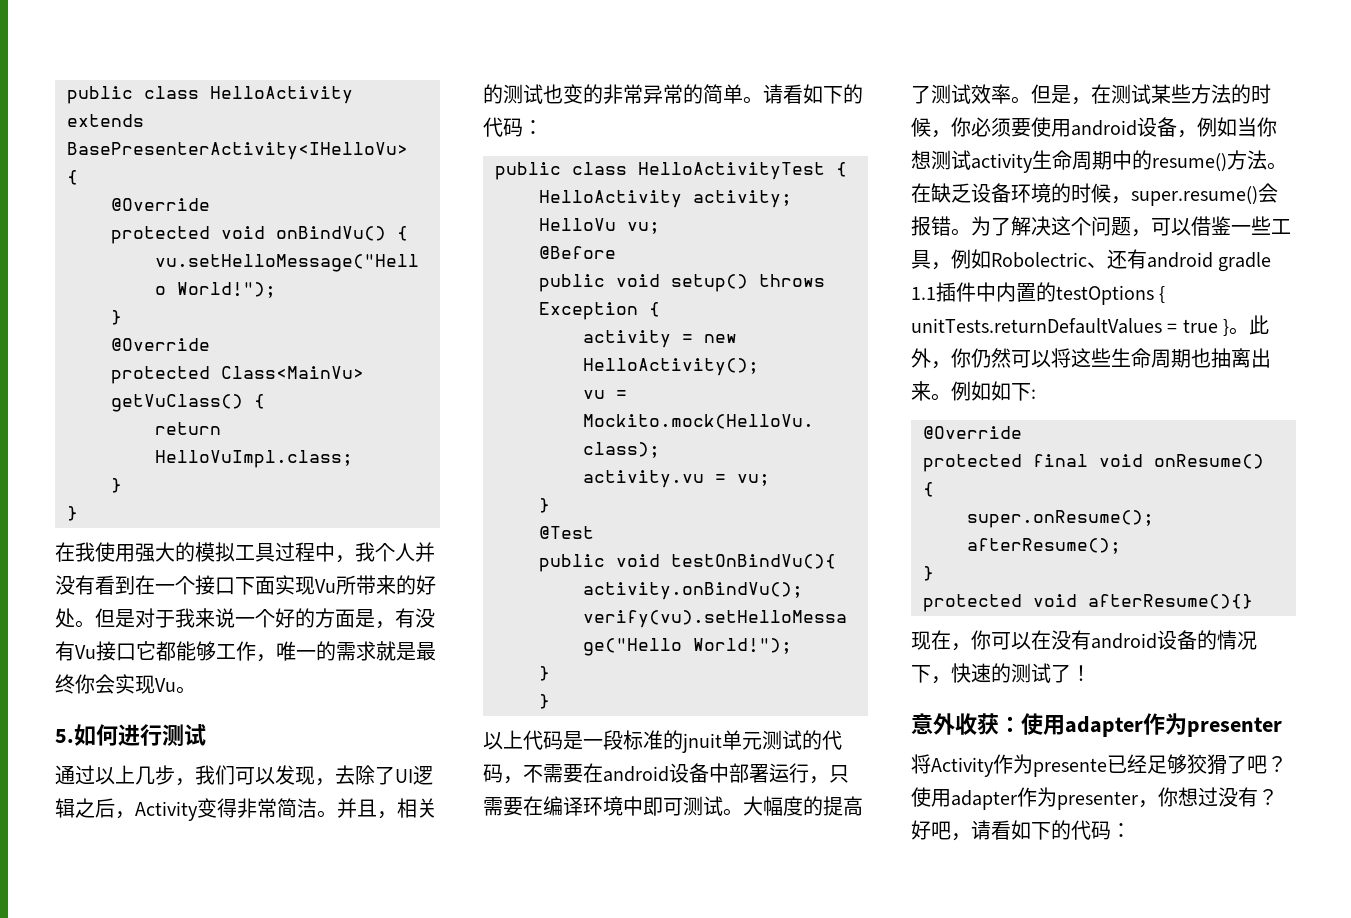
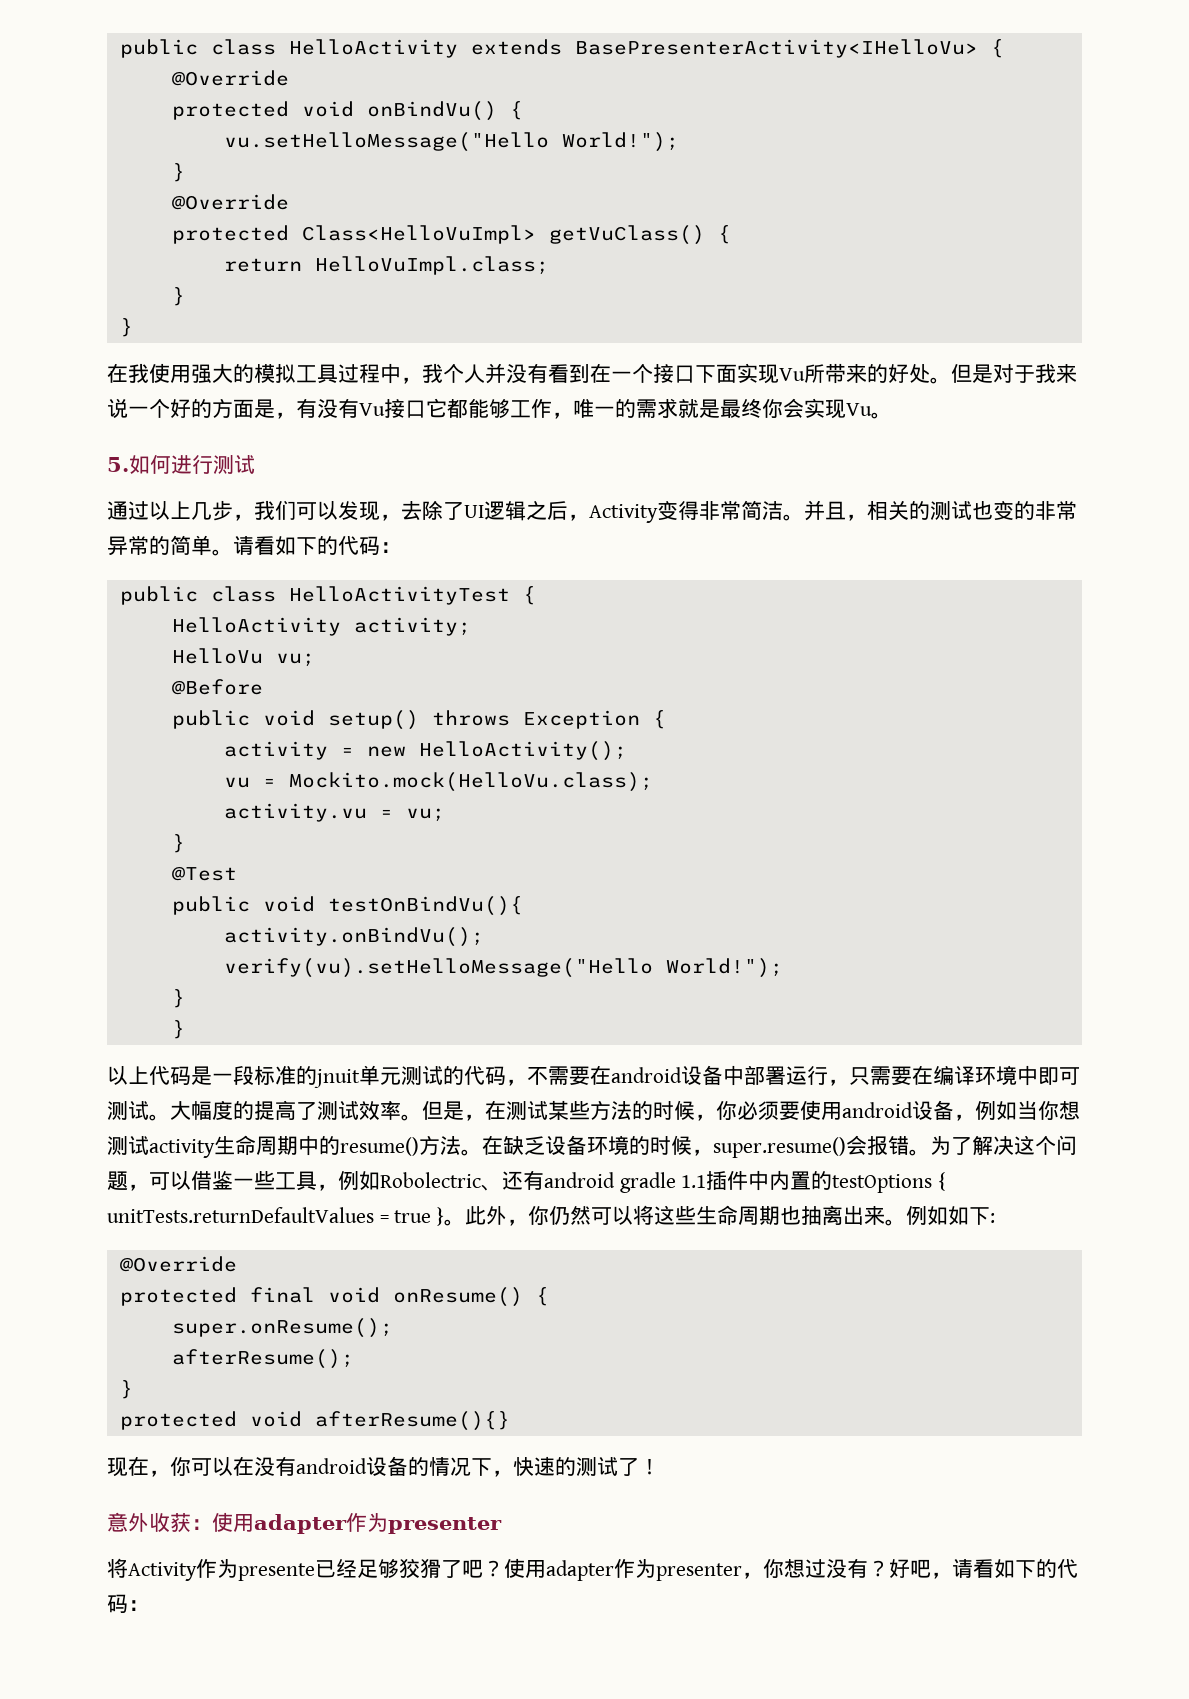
[221,366,364,379] Class<MainVu> -> [301,225,536,244] Class<HelloVuImpl>

